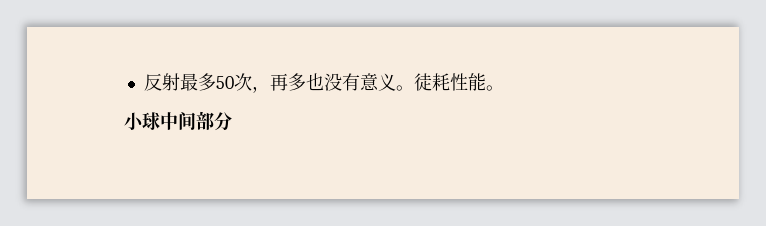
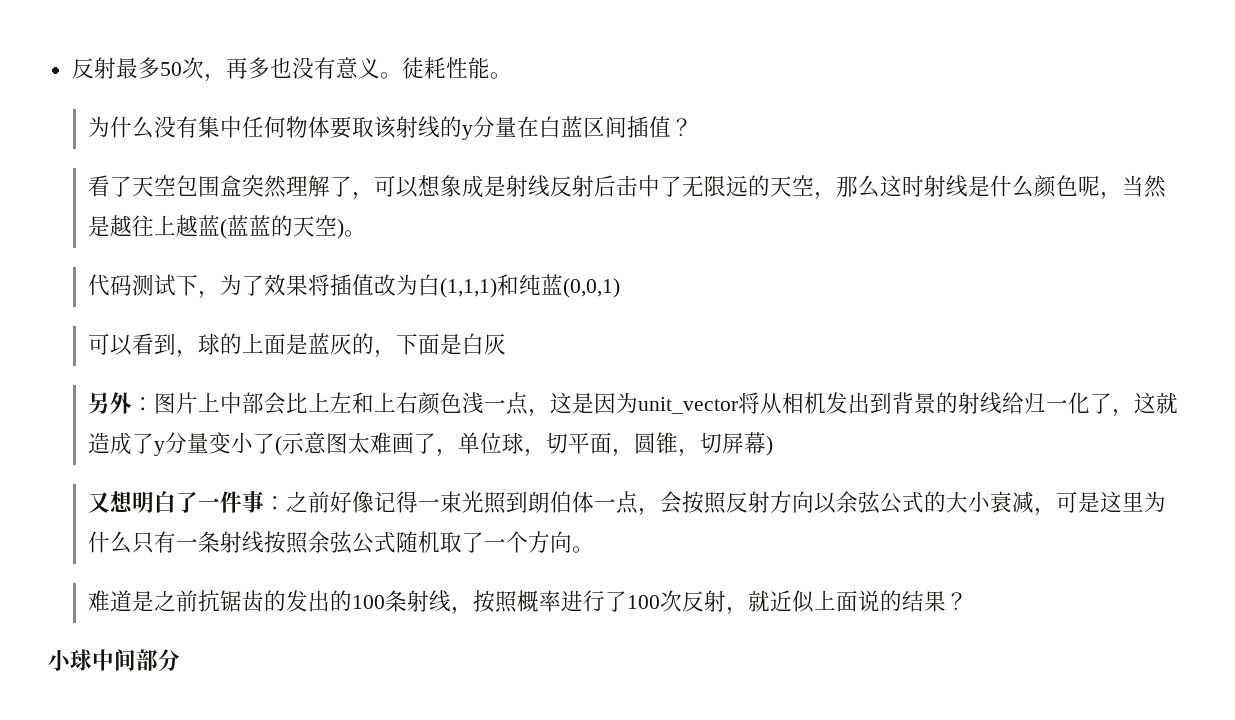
(504, 88) none -> [88,116,694,140] [88,175,1167,200] [88,215,367,239] [88,274,621,299] [88,333,507,358] [88,392,1179,417] [88,432,774,457] [88,491,1167,516] [88,531,595,554] [88,590,969,615] // 为什么没有集中任何物体要取该射线的y分量在白蓝区间插值？ // 看了天空包围盒突然理解了，可以想象成是射线反射后击中了无限远的天空，那么这时射线是什么颜色呢，当然是越往上越蓝(蓝蓝的天空)。 // 代码测试下，为了效果将插值改为白(1,1,1)和纯蓝(0,0,1) // 可以看到，球的上面是蓝灰的，下面是白灰 // 另外：图片上中部会比上左和上右颜色浅一点，这是因为unit_vector将从相机发出到背景的射线给归一化了，这就造成了y分量变小了(示意图太难画了，单位球，切平面，圆锥，切屏幕) // 又想明白了一件事：之前好像记得一束光照到朗伯体一点，会按照反射方向以余弦公式的大小衰减，可是这里为什么只有一条射线按照余弦公式随机取了一个方向。 // 难道是之前抗锯齿的发出的100条射线，按照概率进行了100次反射，就近似上面说的结果？

